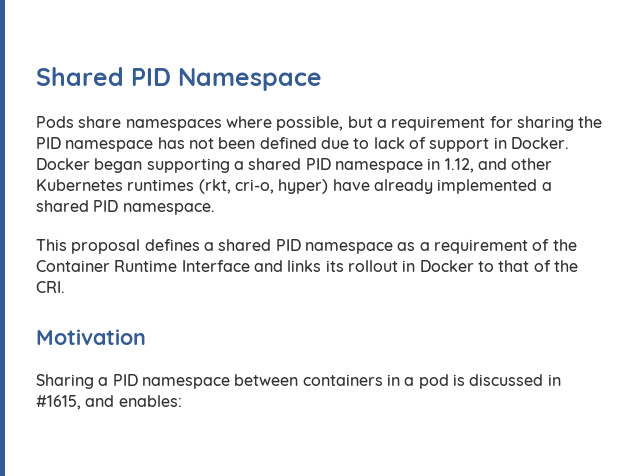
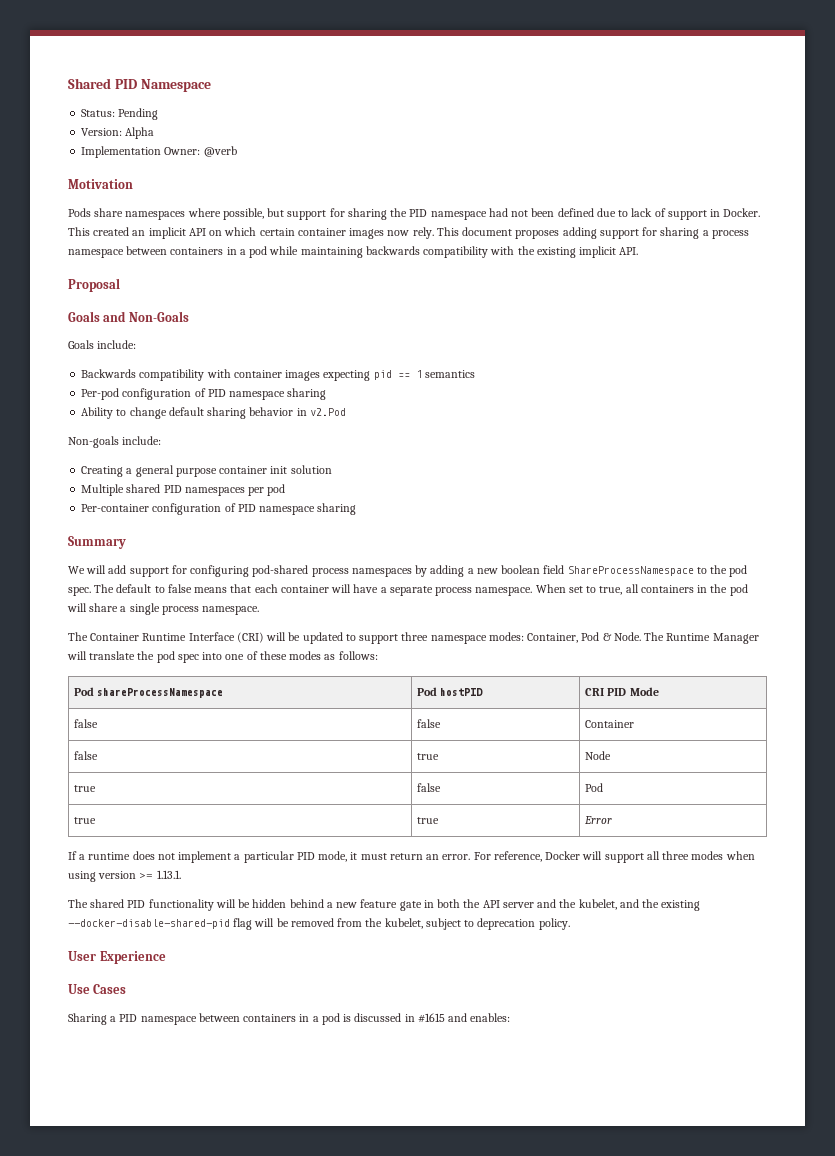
(322, 79) none -> [81,108,159,120] [81,127,155,139] [81,146,237,158] [68,179,133,189] // Status: Pending // Version: Alpha // Implementation Owner: @verb // Motivation
[376,116,486,131] a requirement -> [287,210,327,220] support
[157,137,185,149] has -> [488,208,508,217] had
[36,158,553,173] [36,179,552,194] [36,200,215,215] [36,239,577,254] [36,260,578,272] [36,281,65,293] [36,329,146,345] Docker began supporting a shared PID namespace in 1.12, and other Kubernetes runtimes (rkt, cri-o, hyper) have already implemented a shared PID namespace. // This proposal defines a shared PID namespace as a requirement of the Container Runtime Interface and links its rollout in Docker to that of the CRI. // Motivation -> [68,227,749,239] [68,246,639,258] [68,278,120,292] [68,311,189,322] [68,340,137,349] [81,369,475,381] [81,388,327,400] [81,407,346,419] [68,436,162,448] [81,465,332,477] [81,484,286,496] [81,503,357,515] [68,536,126,549] [68,565,748,577] [68,584,748,596] [67,603,260,615] [68,632,759,644] [67,651,378,663] [74,687,224,698] [417,687,484,696] [585,687,659,696] [74,719,99,728] [417,719,442,728] [585,720,635,728] [74,751,99,760] [417,753,440,760] [585,751,612,760] [74,785,97,792] [417,783,442,792] [585,783,604,792] [74,817,97,824] [417,817,440,824] [584,816,613,824] [68,851,755,863] [68,870,181,882] [68,899,701,911] [68,918,570,930] [68,951,166,964] [68,984,127,994] This created an implicit API on which certain container images now rely. This document proposes adding support for sharing a process namespace between containers in a pod while maintaining backwards compatibility with the existing implicit API. // Proposal // Goals and Non-Goals // Goals include: // Backwards compatibility with container images expecting pid == 1 semantics // Per-pod configuration of PID namespace sharing // Ability to change default sharing behavior in v2.Pod // Non-goals include: // Creating a general purpose container init solution // Multiple shared PID namespaces per pod // Per-container configuration of PID namespace sharing // Summary // We will add support for configuring pod-shared process namespaces by adding a new boolean field ShareProcessNamespace to the pod spec. The default to false means that each container will have a separate process namespace. When set to true, all containers in the pod will share a single process namespace. // The Container Runtime Interface (CRI) will be updated to support three namespace modes: Container, Pod & Node. The Runtime Manager will translate the pod spec into one of these modes as follows: // Pod shareProcessNamespace | Pod hostPID | CRI PID Mode // false | false | Container // false | true | Node // true | false | Pod // true | true | Error // If a runtime does not implement a particular PID mode, it must return an error. For reference, Docker will support all three modes when using version >= 1.13.1. // The shared PID functionality will be hidden behind a new feature gate in both the API server and the kubelet, and the existing --docker-disable-shared-pid flag will be removed from the kubelet, subject to deprecation policy. // User Experience // Use Cases
[36,395,81,410] #1615, -> [417,1013,445,1023] #1615

